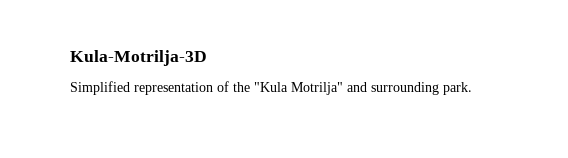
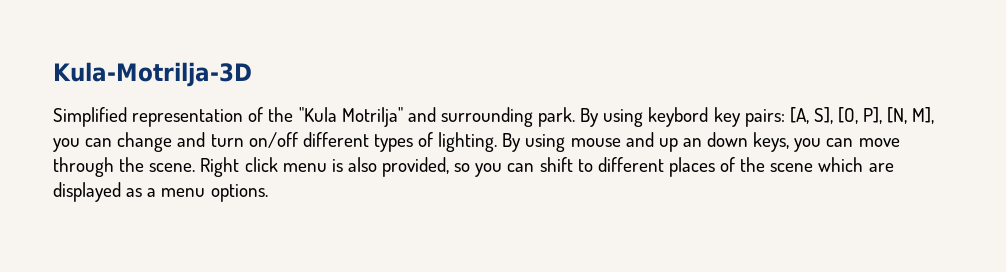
(472, 88) none -> [580,107,935,127] [53,132,900,152] [53,157,894,177] [53,182,268,202] By using keybord key pairs: [A, S], [O, P], [N, M], you can change and turn on/off different types of lighting. By using mouse and up an down keys, you can move through the scene. Right click menu is also provided, so you can shift to different places of the scene which are displayed as a menu options.

